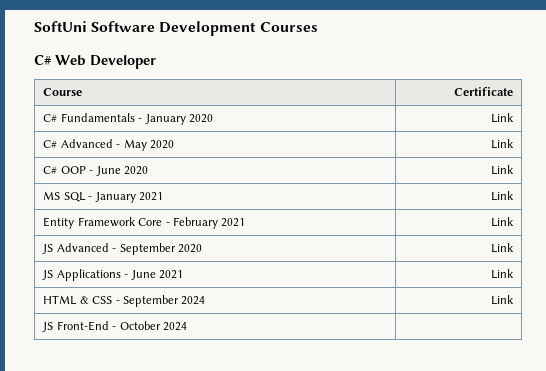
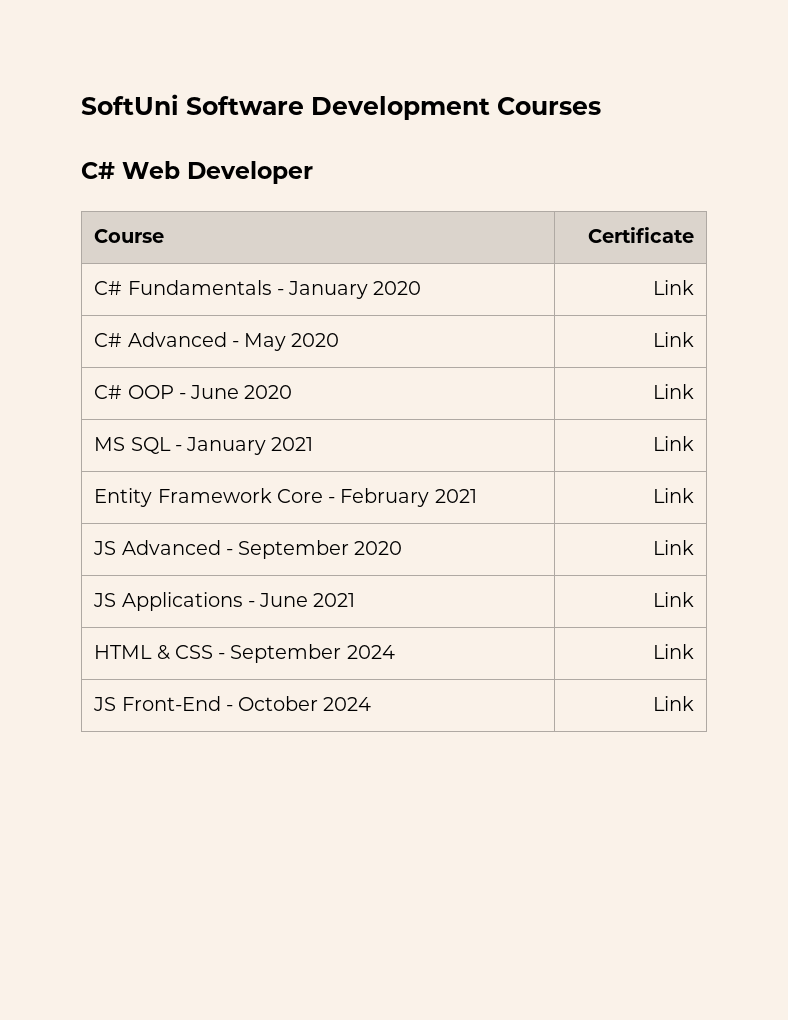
(187, 326) none -> [652,696,694,711] Link

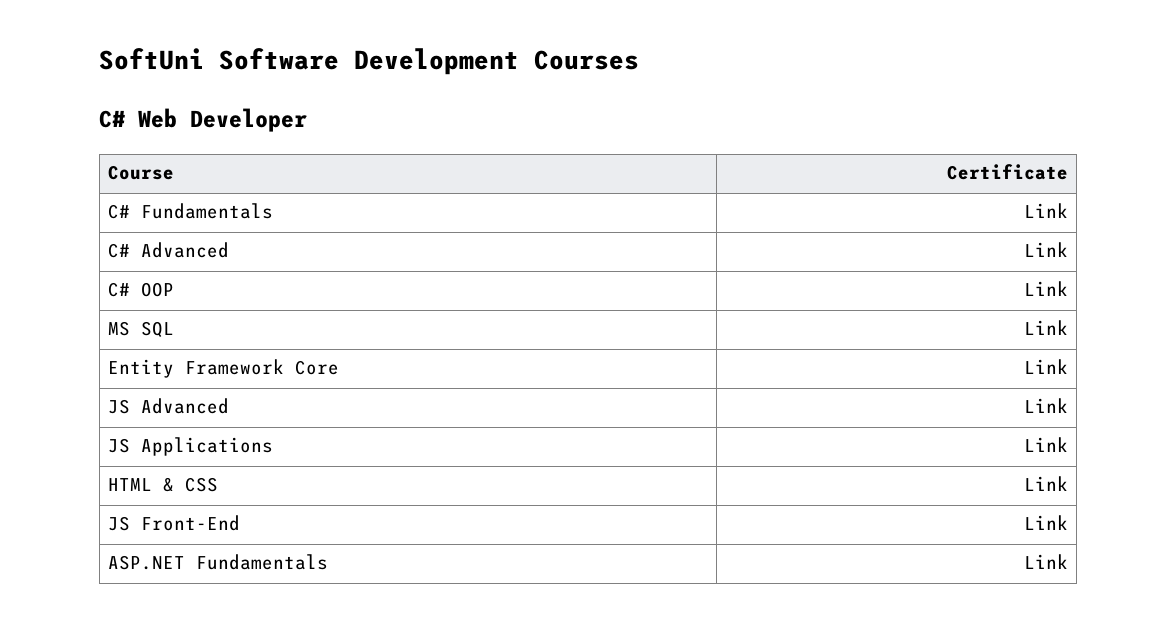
[276,281,422,299] - January 2020 -> (274, 211) none
[231,333,340,351] - May 2020 -> (230, 250) none
[178,385,293,399] - June 2020 -> (175, 289) none
[174,437,314,455] - January 2021 -> (175, 329) none
[328,488,477,507] - February 2021 -> (340, 367) none
[225,540,403,559] - September 2020 -> (230, 406) none
[247,593,356,607] - June 2021 -> (274, 446) none
[218,644,395,663] - September 2024 -> (219, 484) none
[225,696,372,711] - October 2024 -> [1023,515,1068,530] [108,554,329,570] | Link // ASP.NET Fundamentals

